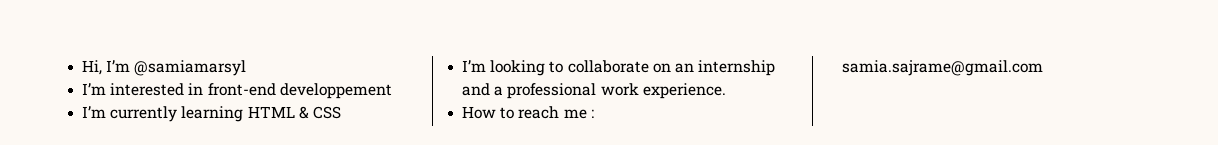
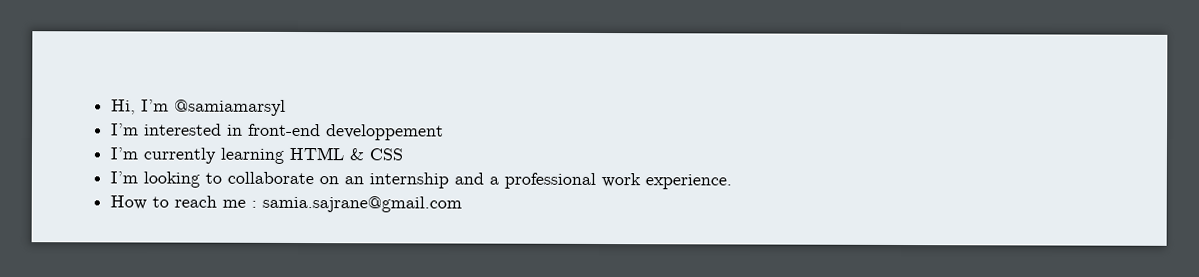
[842,60,1044,76] samia.sajrame@gmail.com -> [262,195,463,213] samia.sajrane@gmail.com

